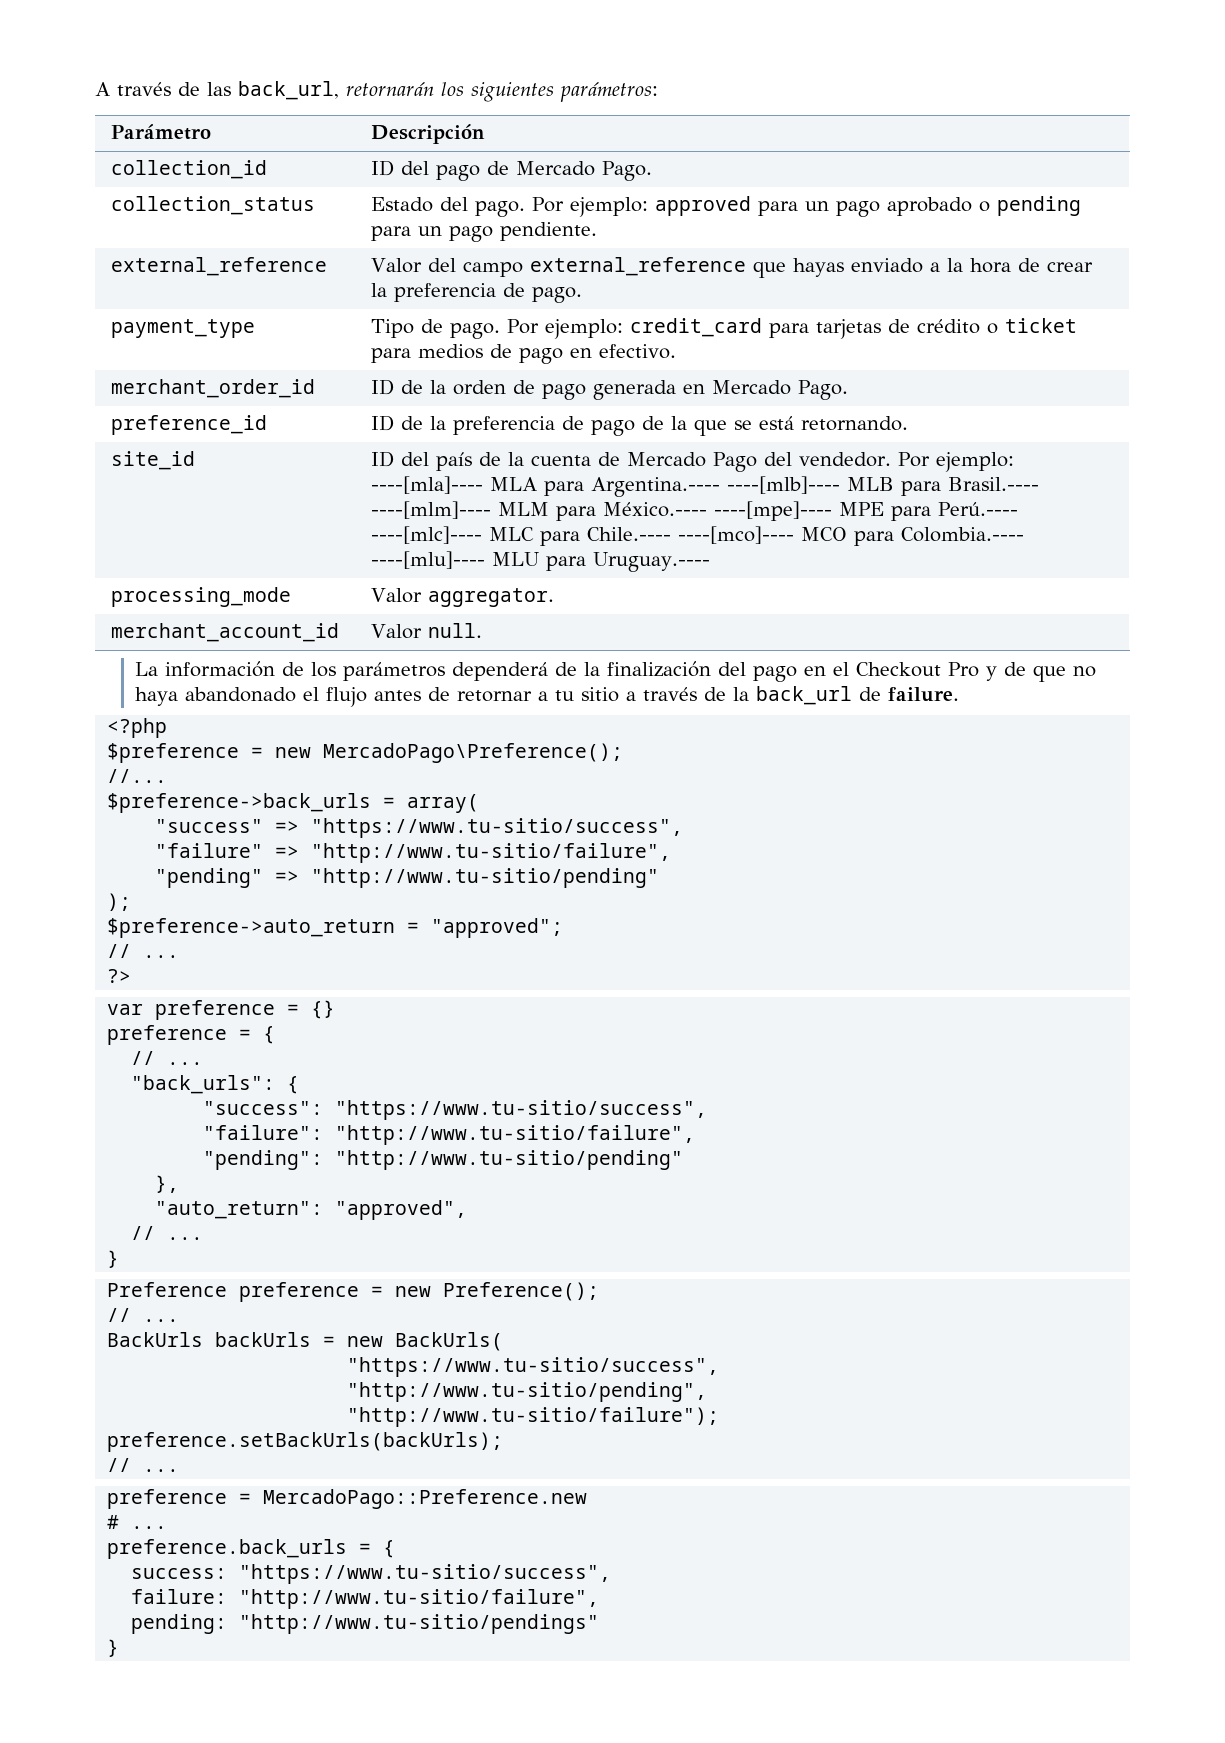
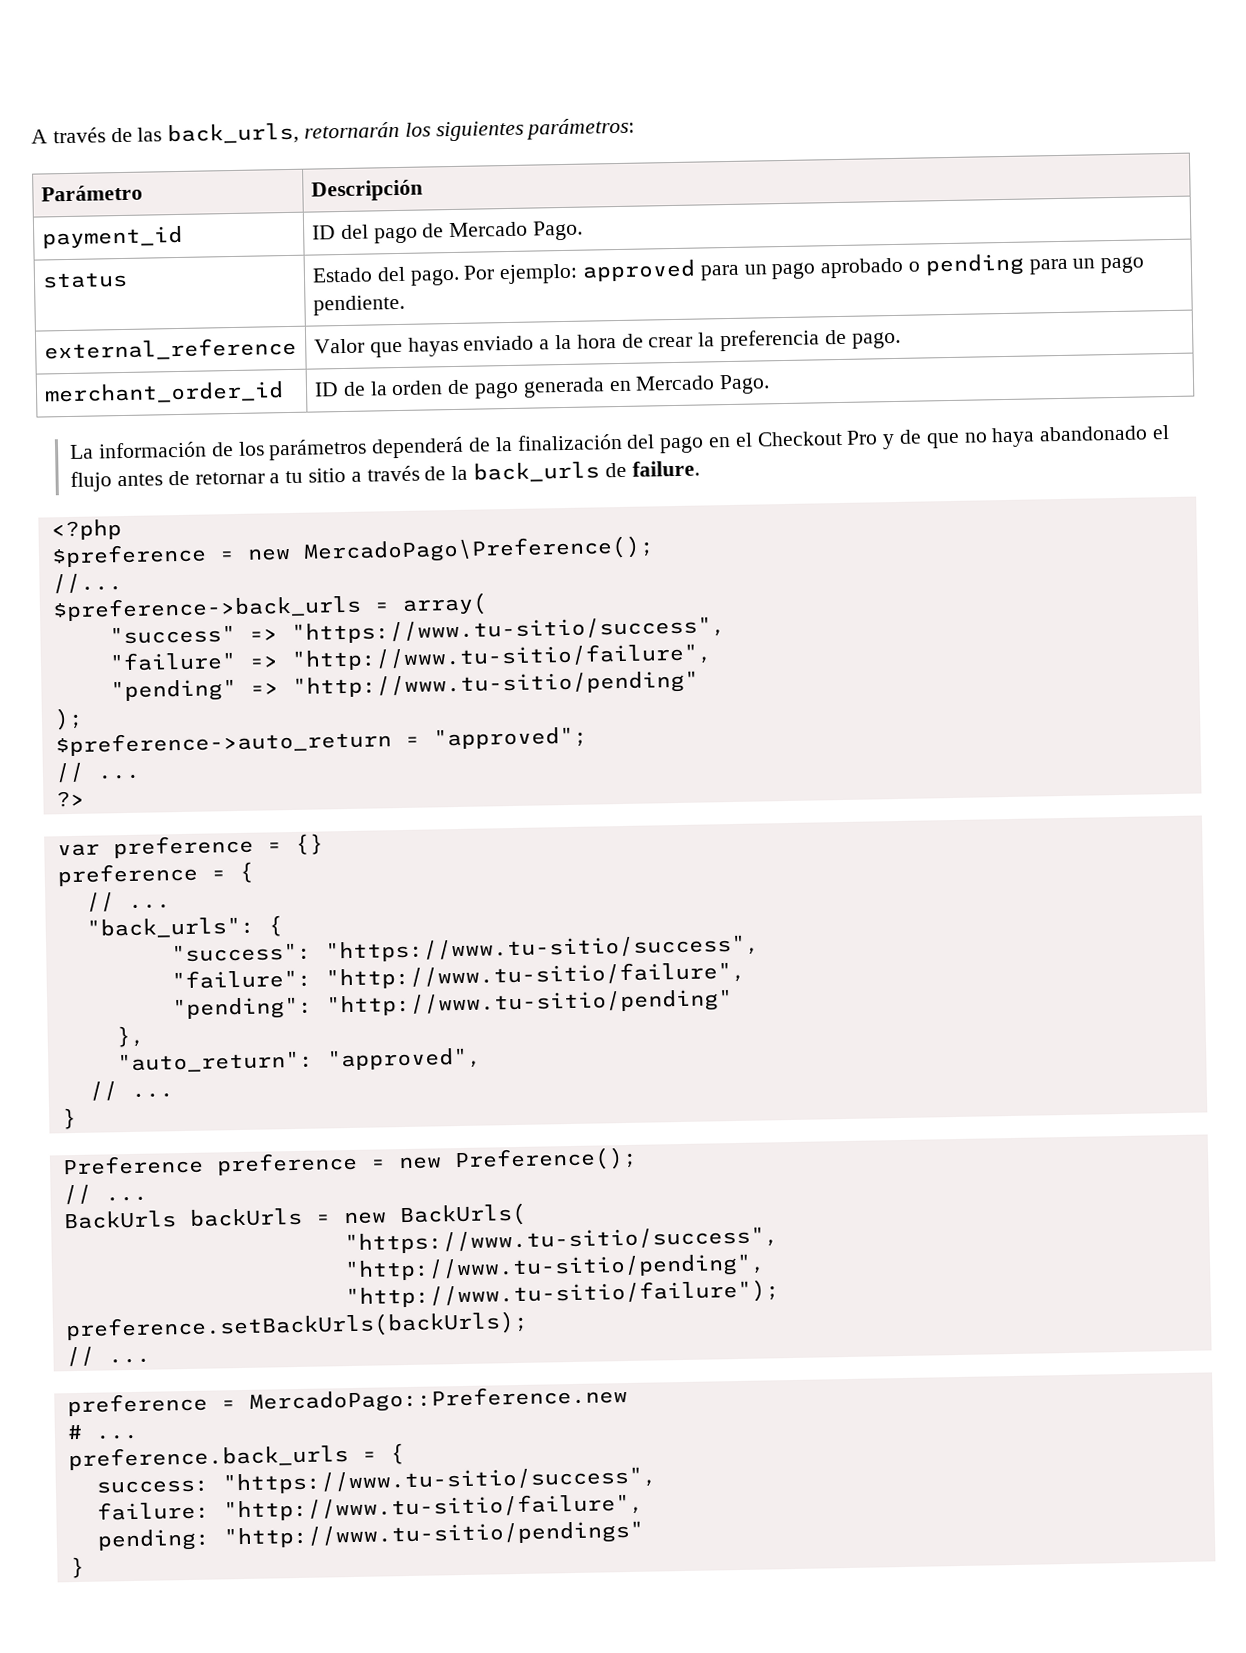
[238,81,339,100] back_url, -> [167,122,300,146] back_urls,
[110,160,267,179] collection_id -> [41,225,183,249] payment_id
[110,196,315,215] collection_status -> [41,271,128,289] status
[427,257,746,277] del campo external_reference -> (365, 346) none
[110,319,255,338] [370,318,1077,339] [370,344,676,364] // payment_type | Tipo de pago. Por ejemplo: credit_card para tarjetas de crédito o ticket para medios de pago en efectivo. -> (901, 340) none
[110,415,267,435] [370,415,908,436] [110,451,195,470] [370,451,1014,472] [370,476,1039,497] [370,501,1018,521] [370,526,1024,546] [370,551,710,572] [110,587,291,607] [370,588,554,607] [110,623,339,642] [370,623,482,639] // preference_id | ID de la preferencia de pago de la que se está retornando. // site_id | ID del país de la cuenta de Mercado Pago del vendedor. Por ejemplo: ----[mla]---- MLA para Argentina.---- ----[mlb]---- MLB para Brasil.---- ----[mlm]---- MLM para México.---- ----[mpe]---- MPE para Perú.---- ----[mlc]---- MLC para Chile.---- ----[mco]---- MCO para Colombia.---- ----[mlu]---- MLU para Uruguay.---- // processing_mode | Valor aggregator. // merchant_account_id | Valor null. -> (771, 384) none
[756,686,853,705] back_url -> [472,461,600,483] back_urls

